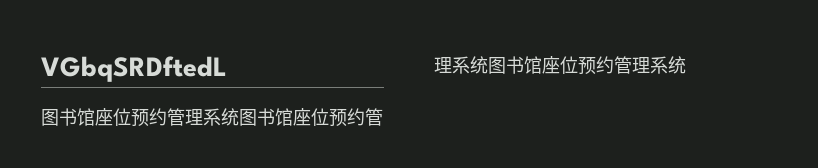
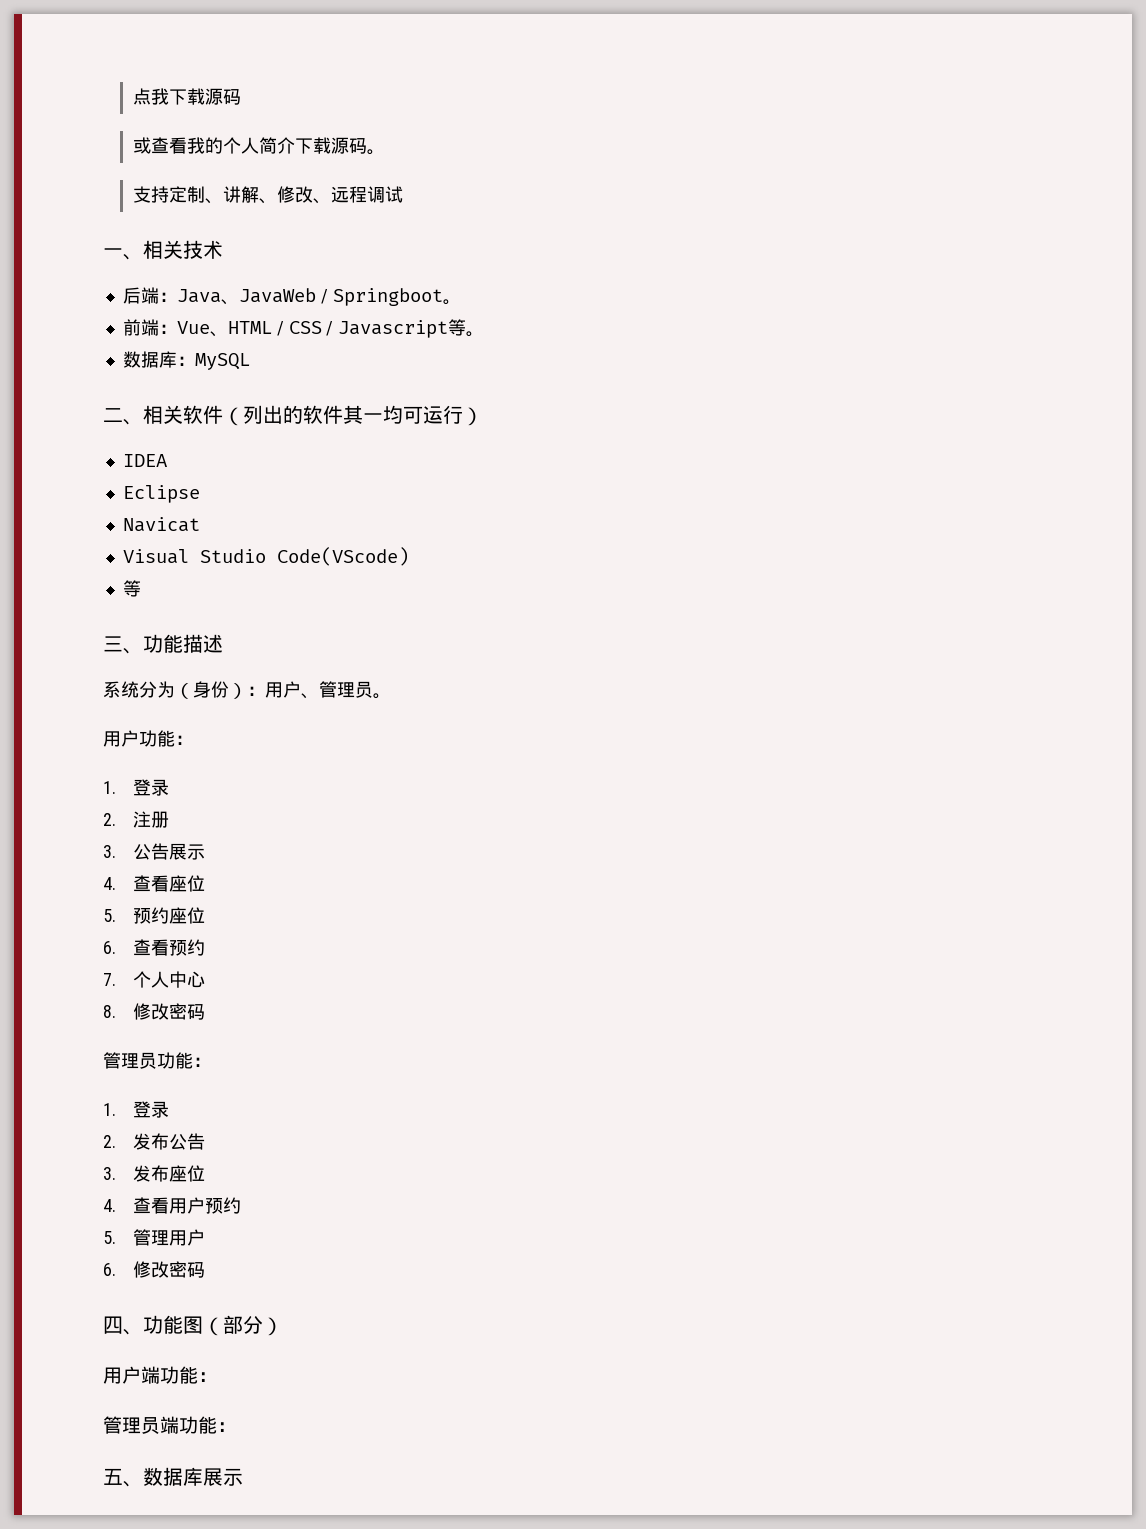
[41,56,227,82] [41,108,383,127] [434,56,686,75] VGbqSRDftedL // 图书馆座位预约管理系统图书馆座位预约管理系统图书馆座位预约管理系统 -> [132,88,241,105] [132,137,385,155] [132,186,403,204] [103,240,223,260] [122,287,461,306] [122,319,485,338] [122,351,250,370] [103,405,483,426] [122,454,167,467] [122,485,200,503] [122,517,200,532] [122,547,409,566] [122,580,141,597] [103,634,223,654] [103,681,391,699] [103,730,193,747] [103,779,169,796] [103,811,169,828] [103,843,205,860] [103,875,205,892] [103,907,205,924] [103,939,205,956] [103,971,205,988] [103,1003,205,1020] [103,1052,211,1069] [103,1101,169,1118] [103,1133,205,1150] [103,1165,205,1182] [103,1197,241,1214] [103,1229,205,1246] [103,1261,205,1278] [103,1315,283,1336] [103,1366,217,1384] [103,1416,236,1434] [103,1467,243,1487] 点我下载源码 // 或查看我的个人简介下载源码。 // 支持定制、讲解、修改、远程调试 // 一、相关技术 // 后端：Java、JavaWeb / Springboot。 // 前端：Vue、HTML / CSS / Javascript等。 // 数据库：MySQL // 二、相关软件（列出的软件其一均可运行） // IDEA // Eclipse // Navicat // Visual Studio Code(VScode) // 等 // 三、功能描述 // 系统分为（身份）：用户、管理员。 // 用户功能： // 1.登录 // 2.注册 // 3.公告展示 // 4.查看座位 // 5.预约座位 // 6.查看预约 // 7.个人中心 // 8.修改密码 // 管理员功能： // 1.登录 // 2.发布公告 // 3.发布座位 // 4.查看用户预约 // 5.管理用户 // 6.修改密码 // 四、功能图（部分） // 用户端功能： // 管理员端功能： // 五、数据库展示

